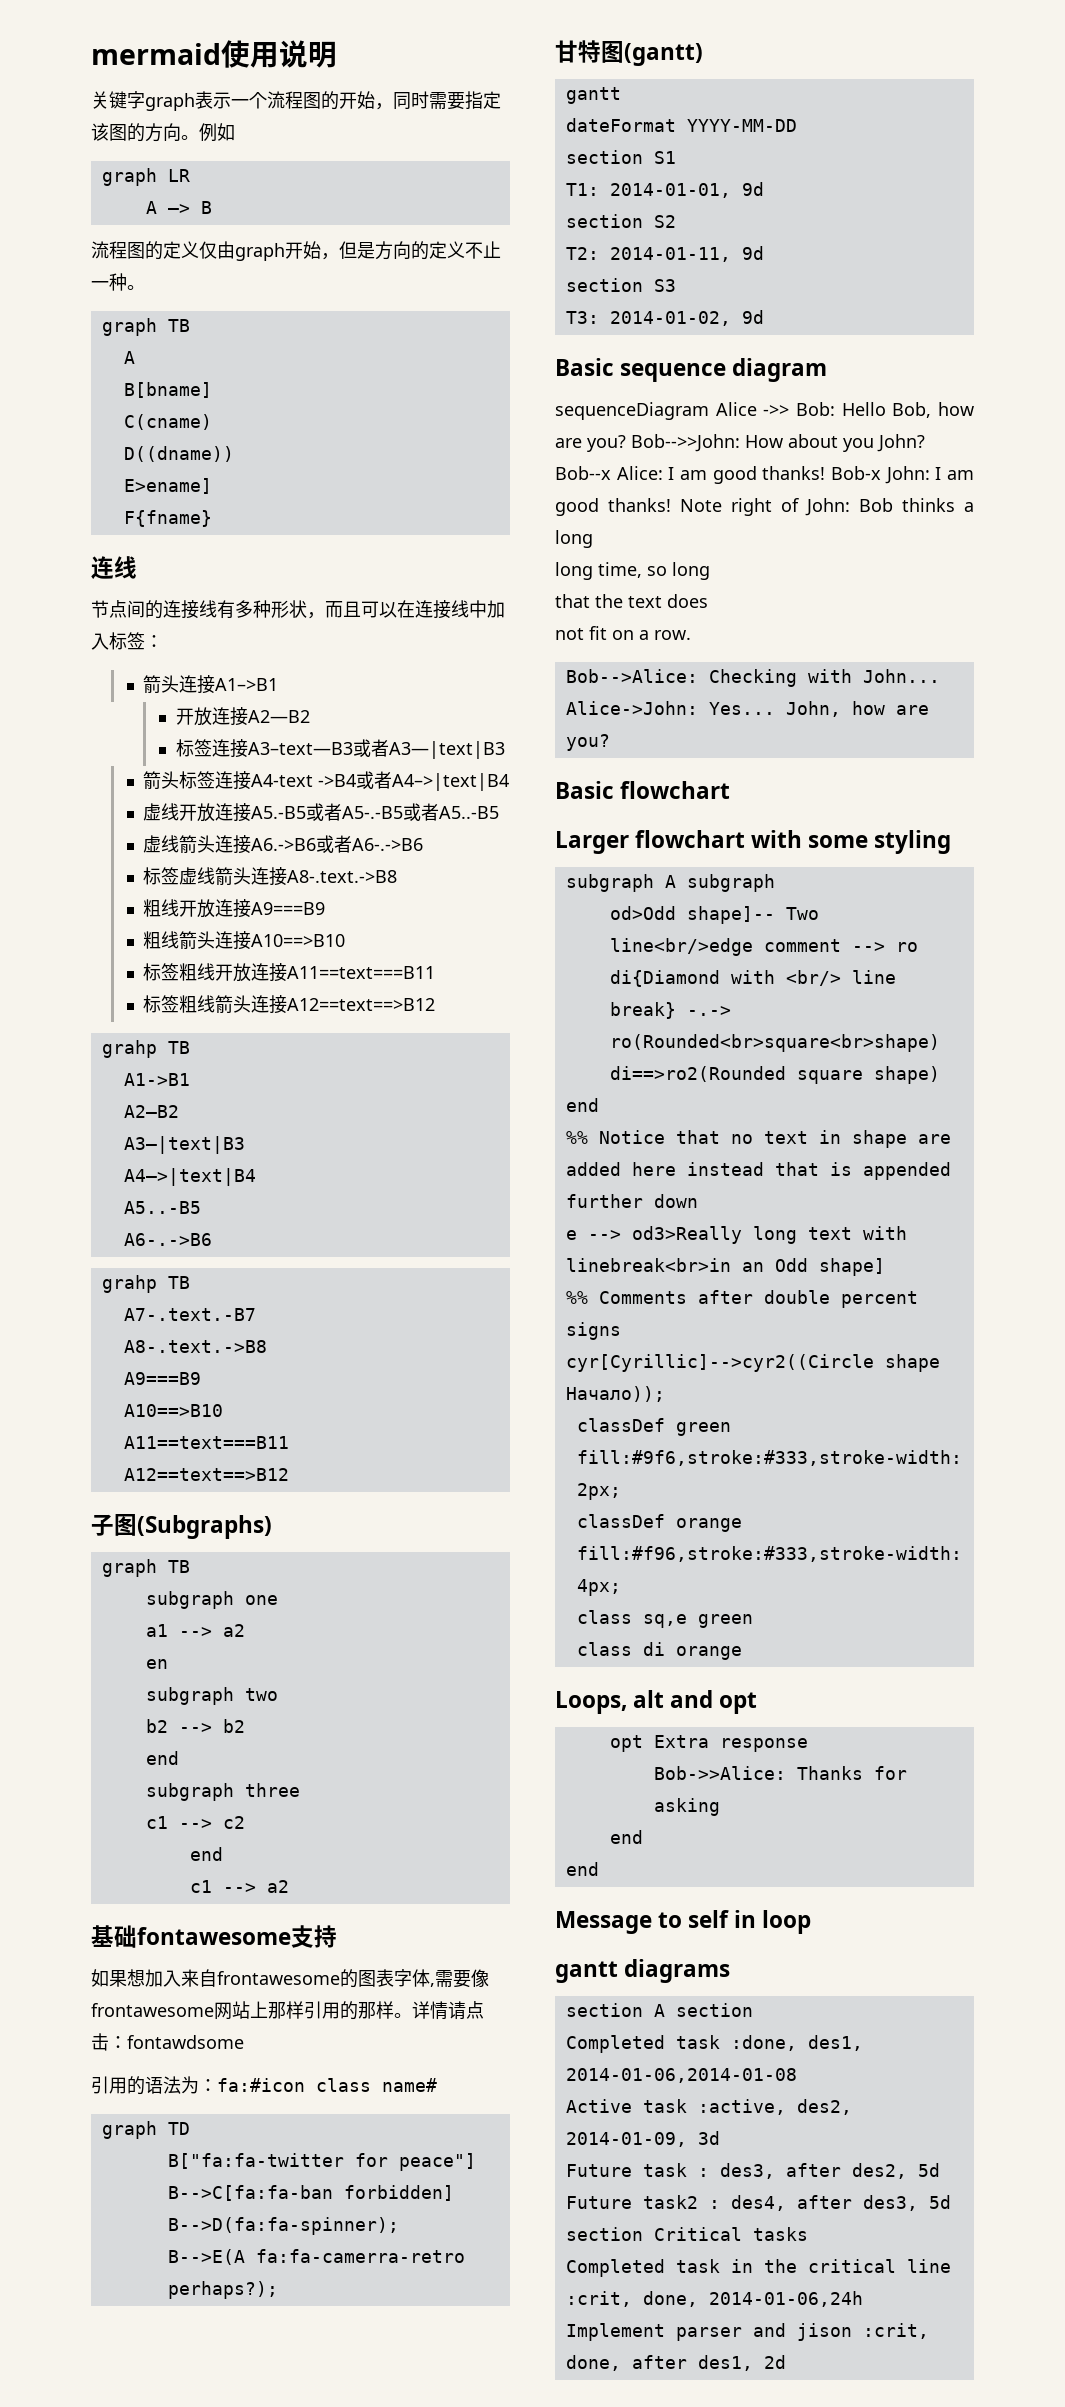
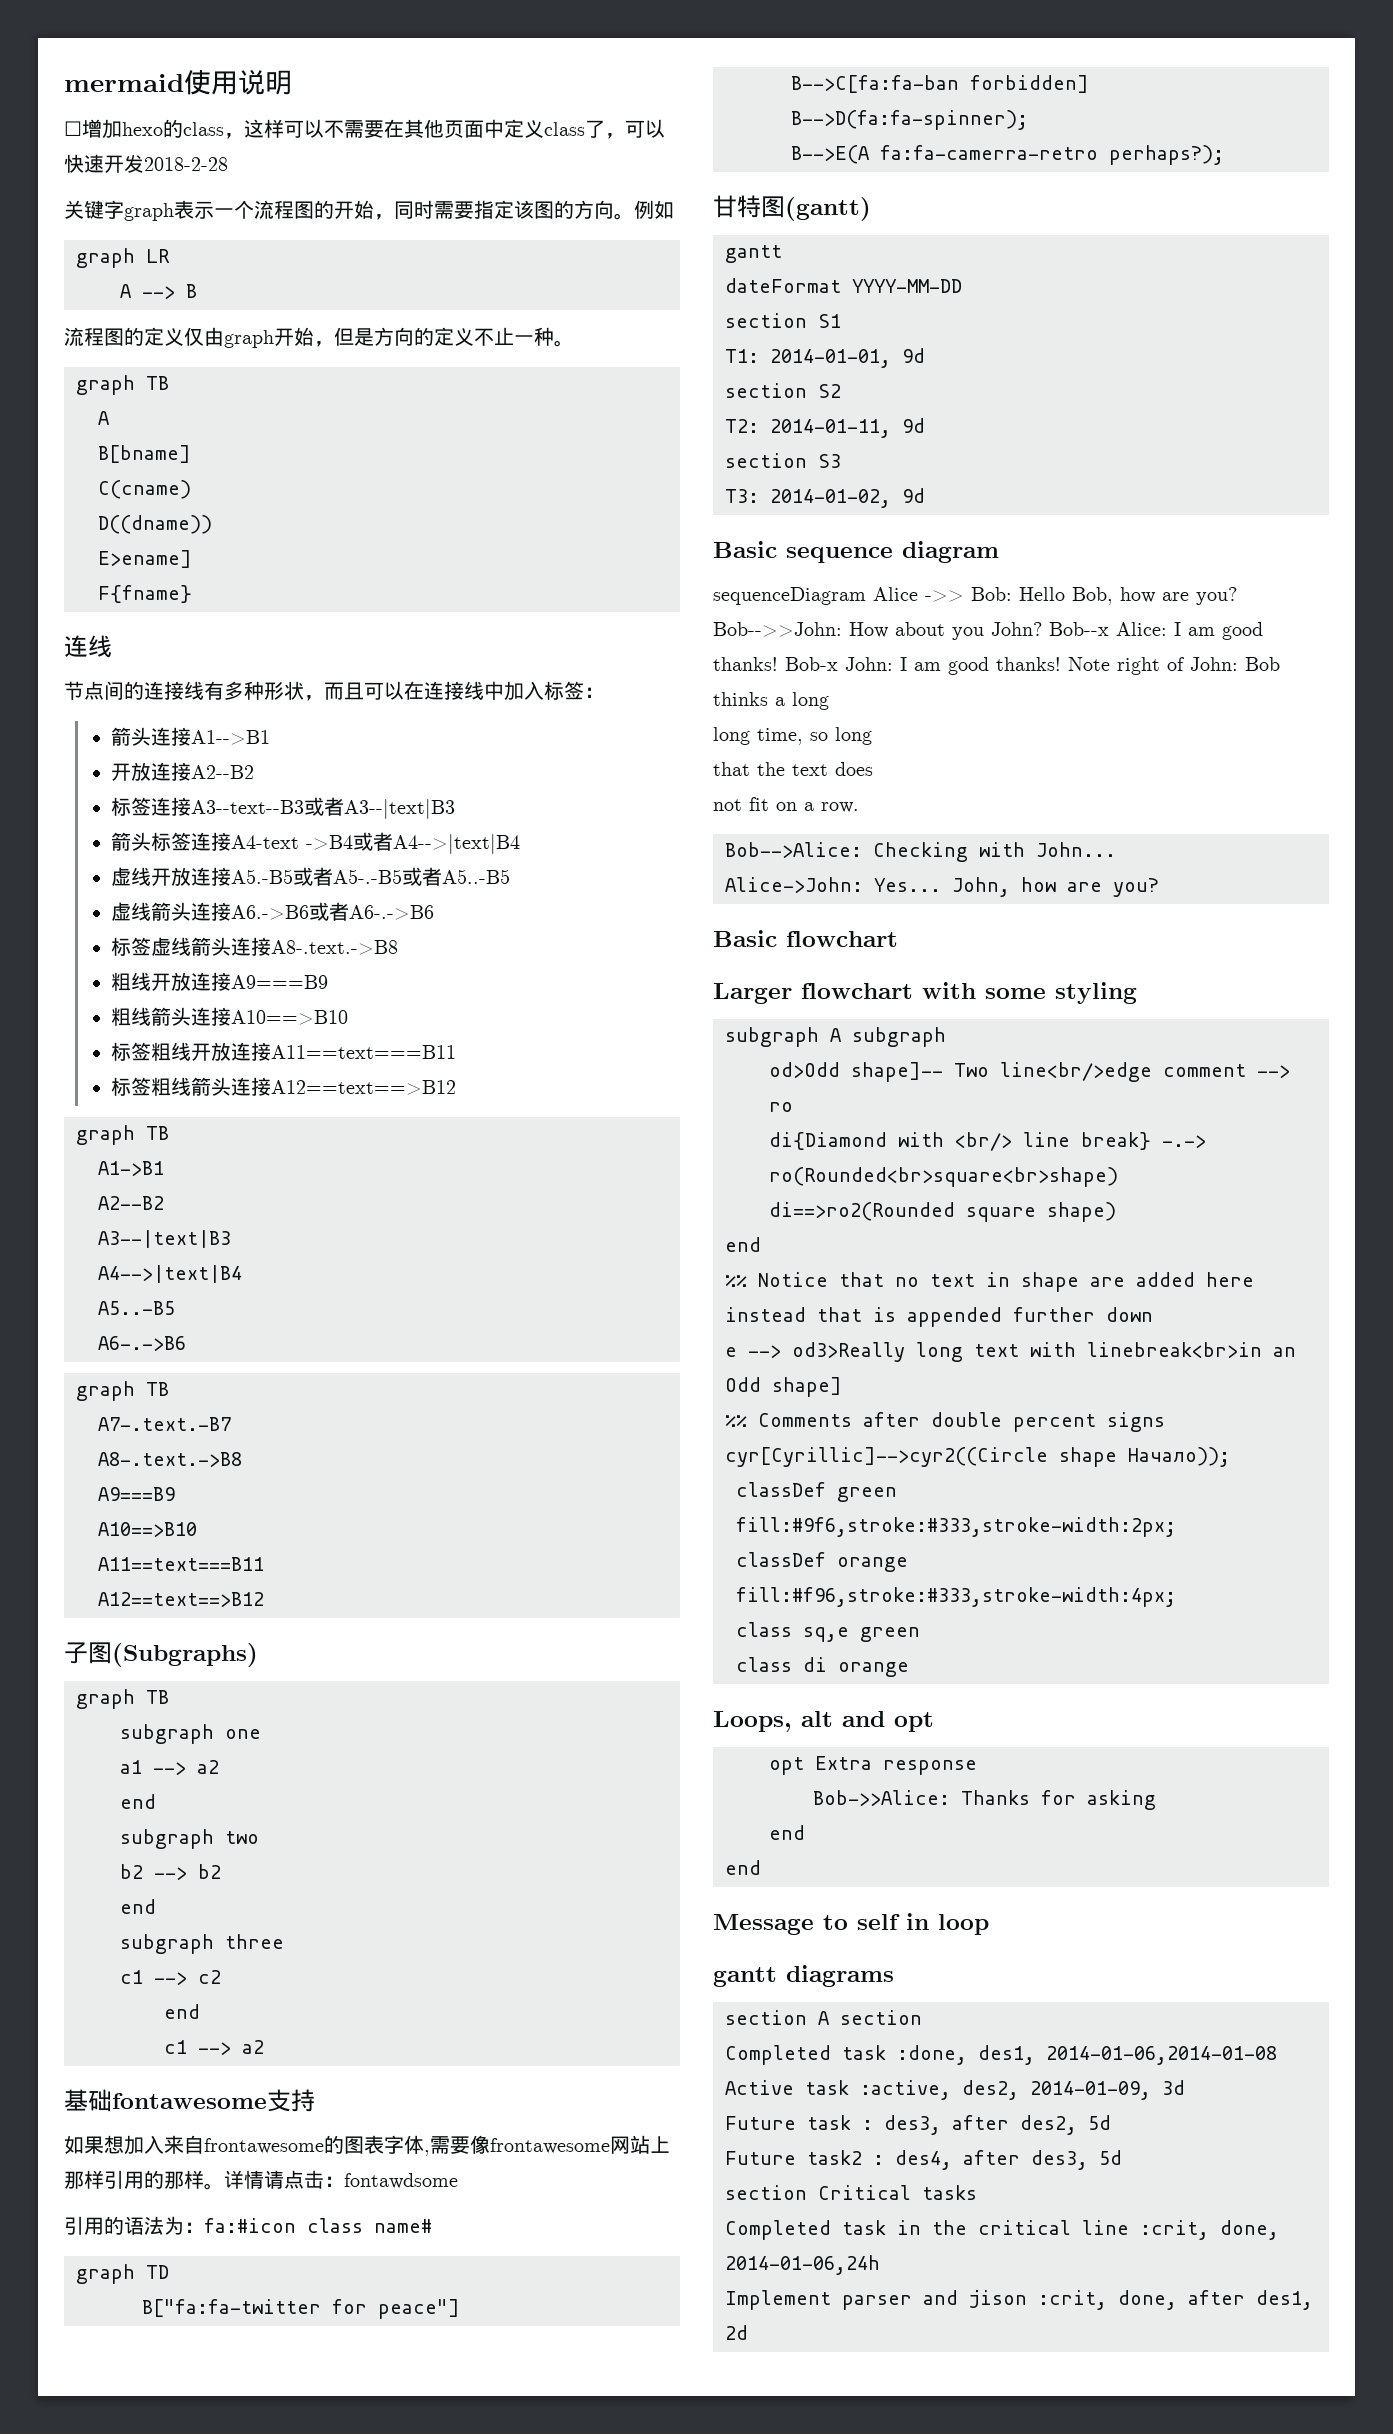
(337, 54) none -> [64,119,665,139] [64,154,228,173] // ☐增加hexo的class，这样可以不需要在其他页面中定义class了，可以快速开发2018-2-28
[167,204,190,214] –> -> [142,286,175,299] -->
[215,678,279,691] [175,707,310,726] [175,739,505,759] A1–>B1 // 开放连接A2—B2 // 标签连接A3–text—B3或者A3—|text|B3 -> [191,730,271,745] [111,762,255,781] [111,797,456,819] A1-->B1 // 开放连接A2--B2 // 标签连接A3--text--B3或者A3--|text|B3
[392,773,510,791] A4–>|text|B4 -> [393,834,521,854] A4-->|text|B4
[101,1040,157,1058] grahp -> [76,1125,135,1145] graph
[123,1105,179,1118] [123,1136,245,1154] [123,1168,256,1186] A2—B2 // A3—|text|B3 // A4–>|text|B4 -> [98,1196,164,1210] [98,1230,231,1248] [98,1265,242,1283] A2--B2 // A3--|text|B3 // A4-->|text|B4
[101,1275,157,1293] grahp -> [76,1381,135,1401] graph
[145,1659,168,1669] en -> [120,1794,156,1809] end

